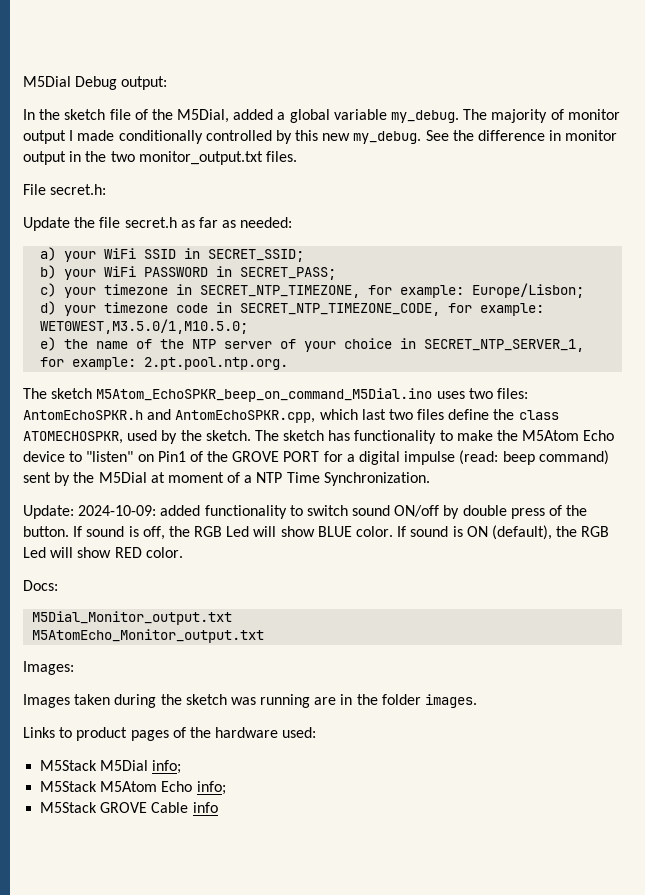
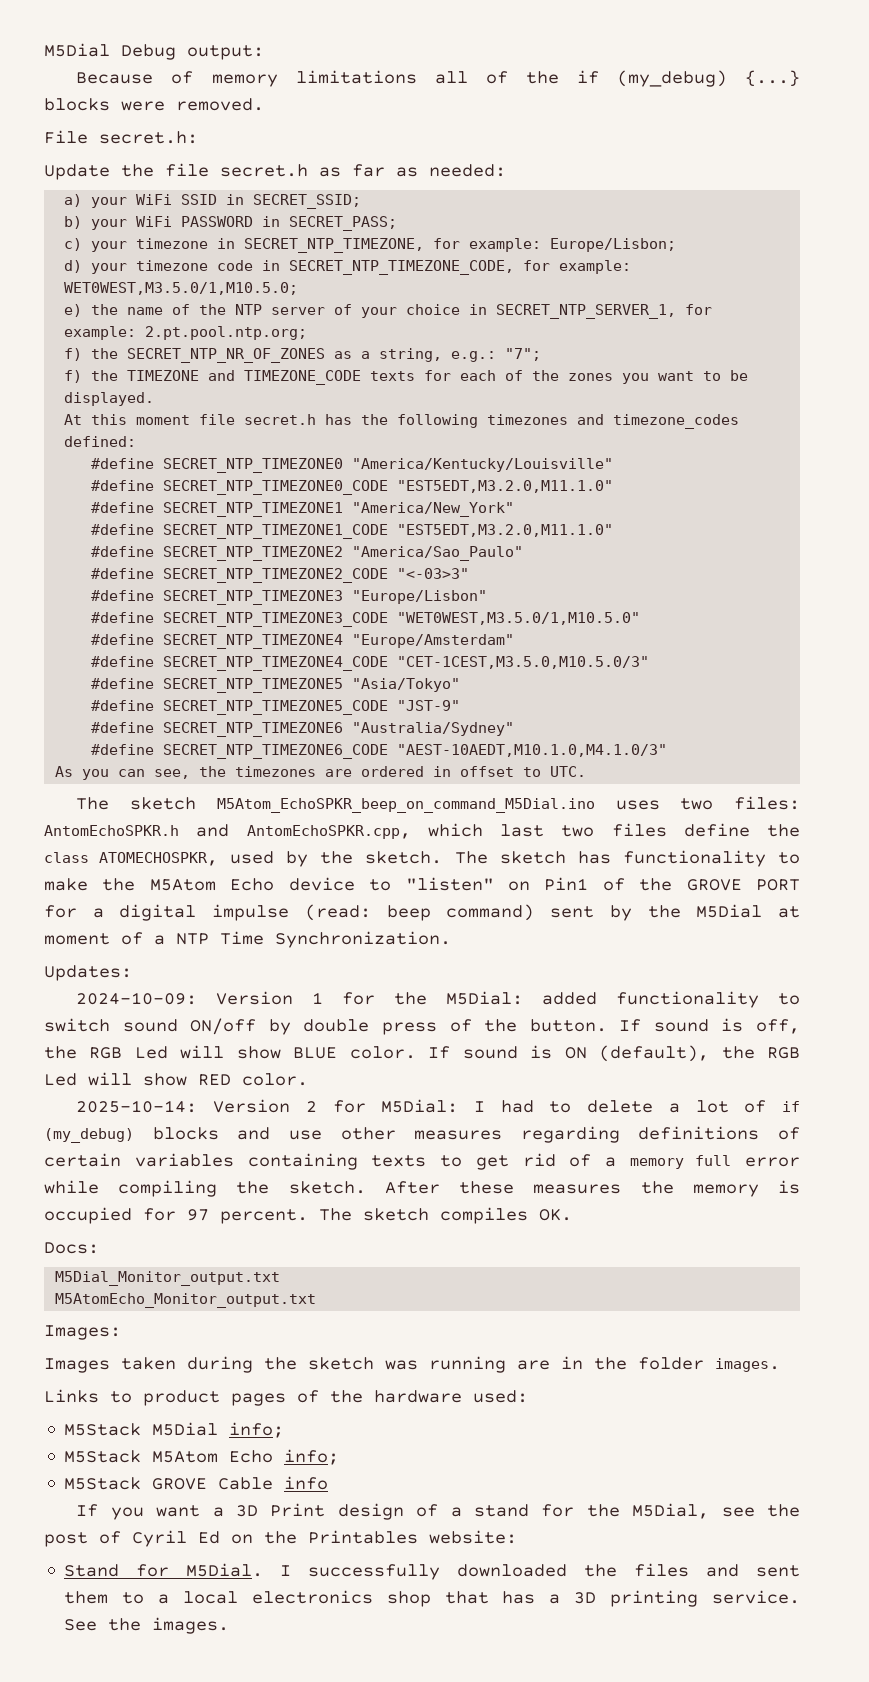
[23,109,620,123] [23,130,618,144] [23,151,297,165] In the sketch file of the M5Dial, added a global variable my_debug. The majority of monitor output I made conditionally controlled by this new my_debug. See the difference in monitor output in the two monitor_output.txt files. -> [76,70,800,87] [44,98,264,111] Because of memory limitations all of the if (my_debug) {...} blocks were removed.
[144,357,289,370] 2.pt.pool.ntp.org. -> [145,326,308,340] [64,348,542,363] [64,370,749,385] [64,392,155,406] [64,414,740,429] [64,436,137,447] [91,458,614,473] [91,480,614,495] [91,502,515,517] [91,524,614,539] [91,546,524,561] [91,568,470,583] [91,590,488,605] [91,612,641,627] [91,634,515,649] [91,656,650,671] [91,678,461,693] [91,700,461,715] [91,722,515,737] [91,744,668,759] [55,766,587,780] 2.pt.pool.ntp.org; // f) the SECRET_NTP_NR_OF_ZONES as a string, e.g.: "7"; // f) the TIMEZONE and TIMEZONE_CODE texts for each of the zones you want to be displayed. // At this moment file secret.h has the following timezones and timezone_codes defined: // #define SECRET_NTP_TIMEZONE0 "America/Kentucky/Louisville" // #define SECRET_NTP_TIMEZONE0_CODE "EST5EDT,M3.2.0,M11.1.0" // #define SECRET_NTP_TIMEZONE1 "America/New_York" // #define SECRET_NTP_TIMEZONE1_CODE "EST5EDT,M3.2.0,M11.1.0" // #define SECRET_NTP_TIMEZONE2 "America/Sao_Paulo" // #define SECRET_NTP_TIMEZONE2_CODE "<-03>3" // #define SECRET_NTP_TIMEZONE3 "Europe/Lisbon" // #define SECRET_NTP_TIMEZONE3_CODE "WET0WEST,M3.5.0/1,M10.5.0" // #define SECRET_NTP_TIMEZONE4 "Europe/Amsterdam" // #define SECRET_NTP_TIMEZONE4_CODE "CET-1CEST,M3.5.0,M10.5.0/3" // #define SECRET_NTP_TIMEZONE5 "Asia/Tokyo" // #define SECRET_NTP_TIMEZONE5_CODE "JST-9" // #define SECRET_NTP_TIMEZONE6 "Australia/Sydney" // #define SECRET_NTP_TIMEZONE6_CODE "AEST-10AEDT,M10.1.0,M4.1.0/3" // As you can see, the timezones are ordered in offset to UTC.
[23,505,157,519] Update: 2024-10-09: -> [44,965,132,981] [76,991,524,1005] Updates: // 2024-10-09: Version 1 for the M5Dial:
(183, 552) none -> [76,1099,800,1113] [44,1126,800,1143] [44,1153,801,1170] [44,1180,800,1197] [44,1207,572,1224] // 2025-10-14: Version 2 for M5Dial: I had to delete a lot of if (my_debug) blocks and use other measures regarding definitions of certain variables containing texts to get rid of a memory full error while compiling the sketch. After these measures the memory is occupied for 97 percent. The sketch compiles OK.
(218, 807) none -> [76,1503,801,1520] [44,1530,517,1547] [64,1563,800,1580] [64,1590,800,1607] [64,1617,230,1634] // If you want a 3D Print design of a stand for the M5Dial, see the post of Cyril Ed on the Printables website: // Stand for M5Dial. I successfully downloaded the files and sent them to a local electronics shop that has a 3D printing service. See the images.

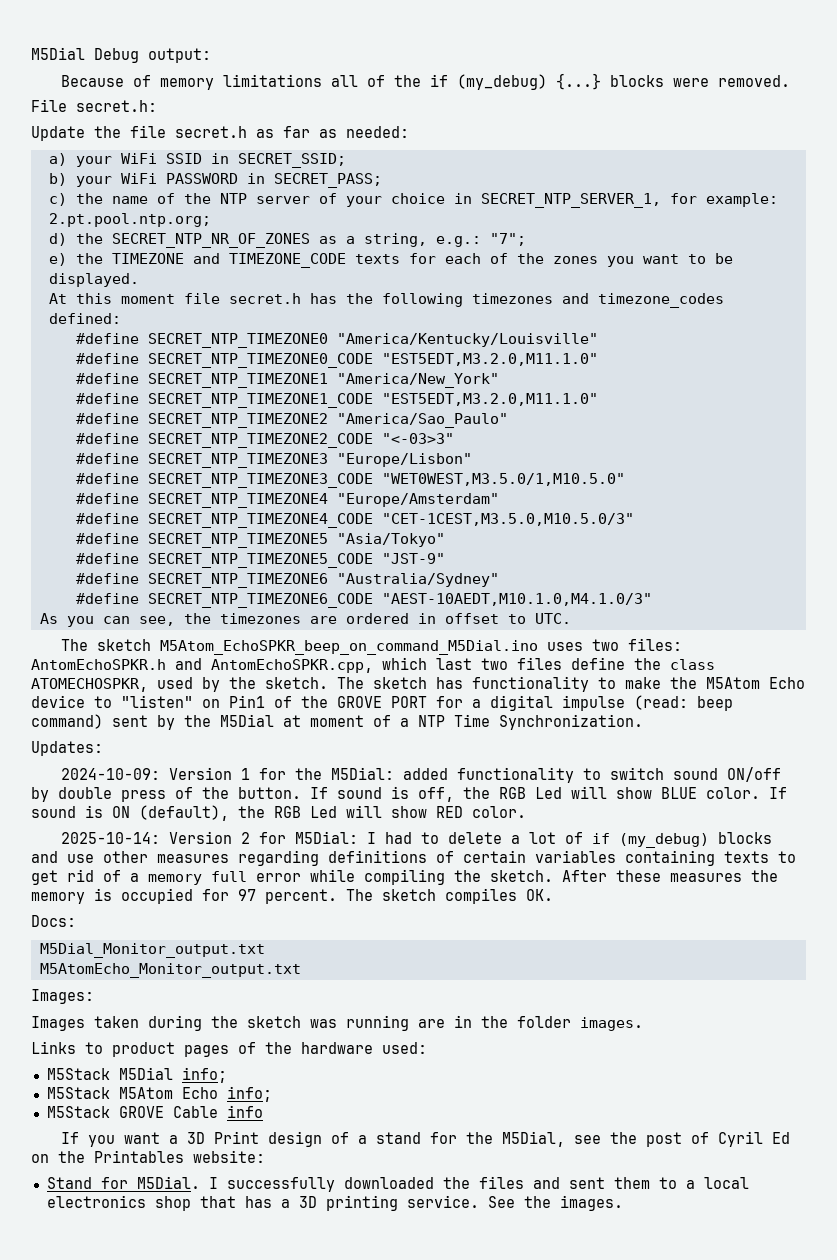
[91,238,677,253] [64,260,632,275] [64,282,299,295] [64,304,83,317] your timezone in SECRET_NTP_TIMEZONE, for example: Europe/Lisbon; // d) your timezone code in SECRET_NTP_TIMEZONE_CODE, for example: WET0WEST,M3.5.0/1,M10.5.0; // e) -> (67, 199) none
[64,348,83,361] f) -> [48,233,67,246] d)
[64,370,83,383] f) -> [48,253,67,266] e)

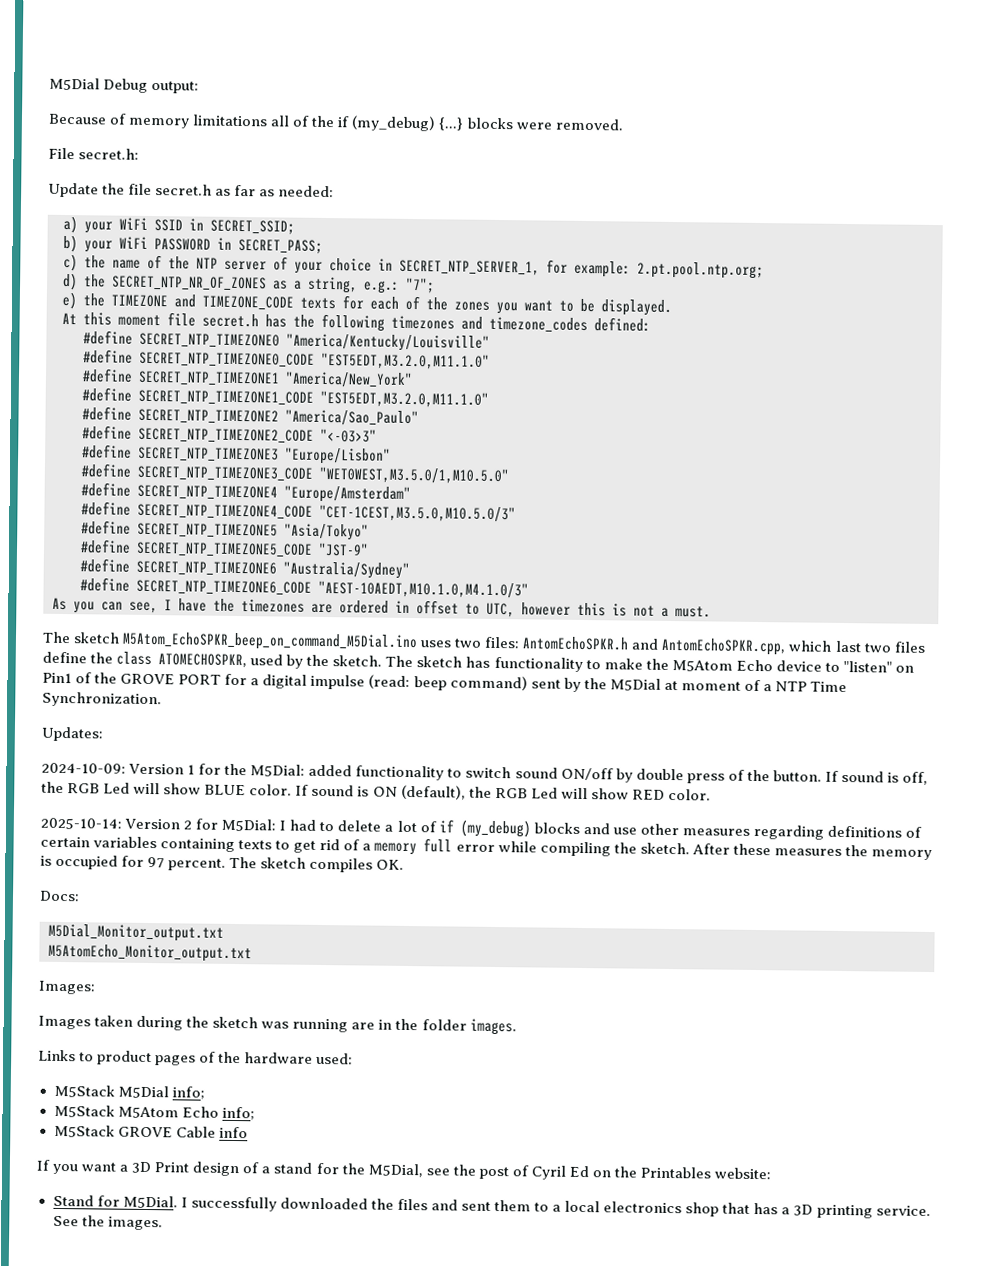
(175, 621) none -> [164,598,207,612] I have
[534,613,571,624] UTC. -> [486,602,711,618] UTC, however this is not a must.

